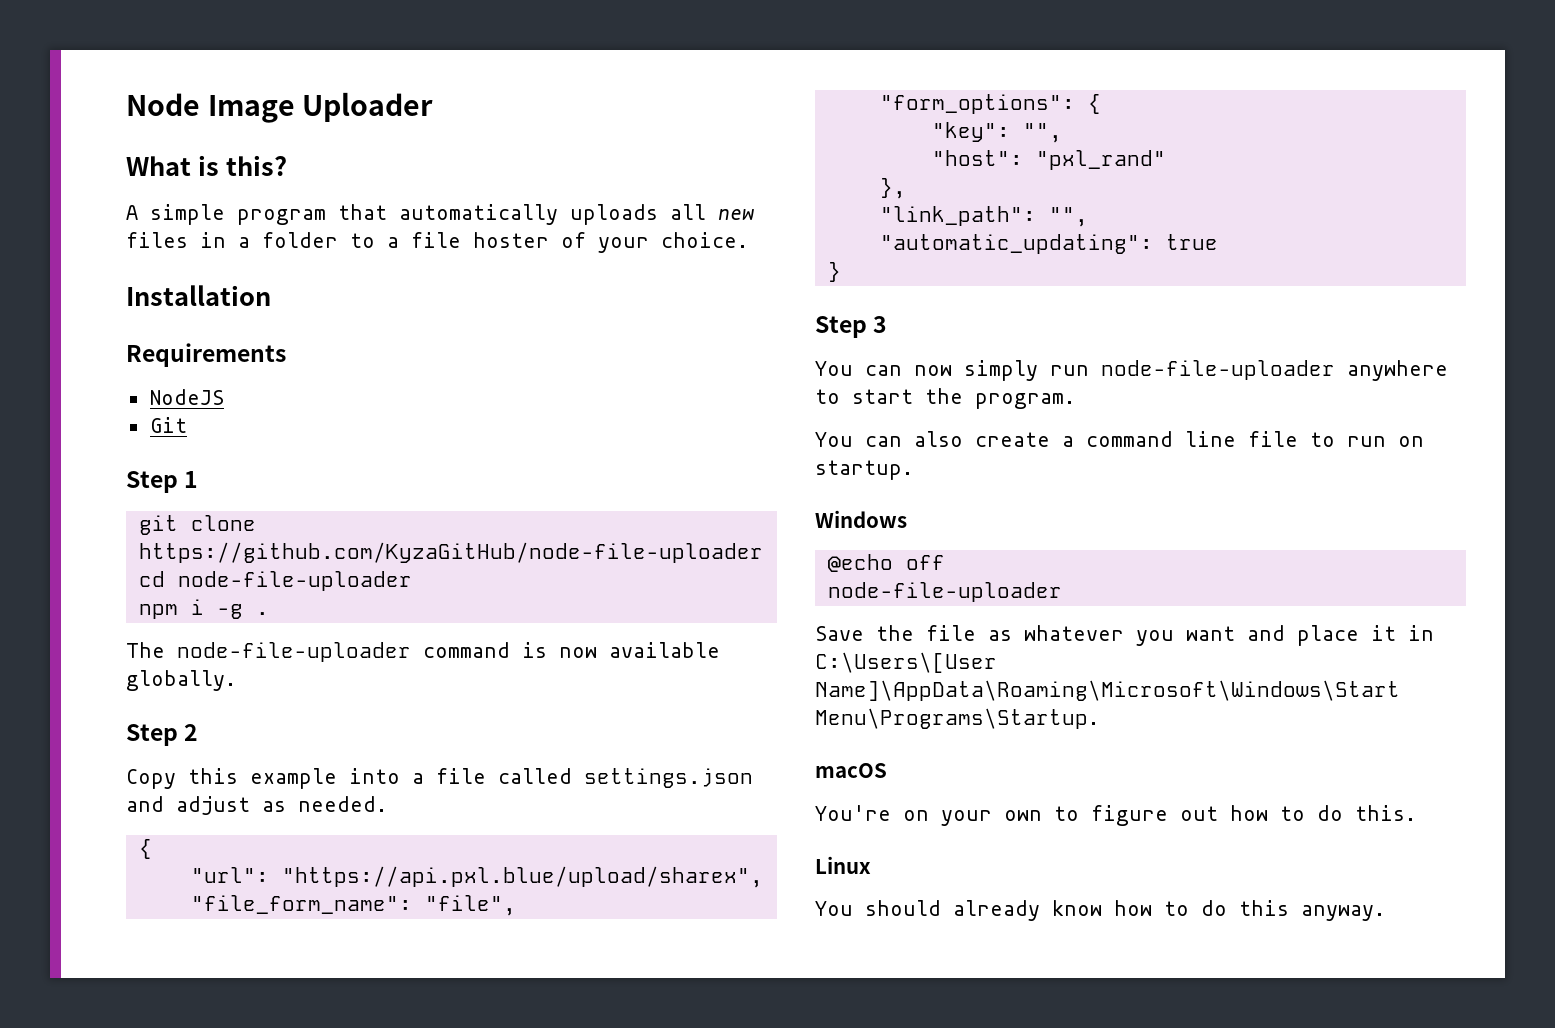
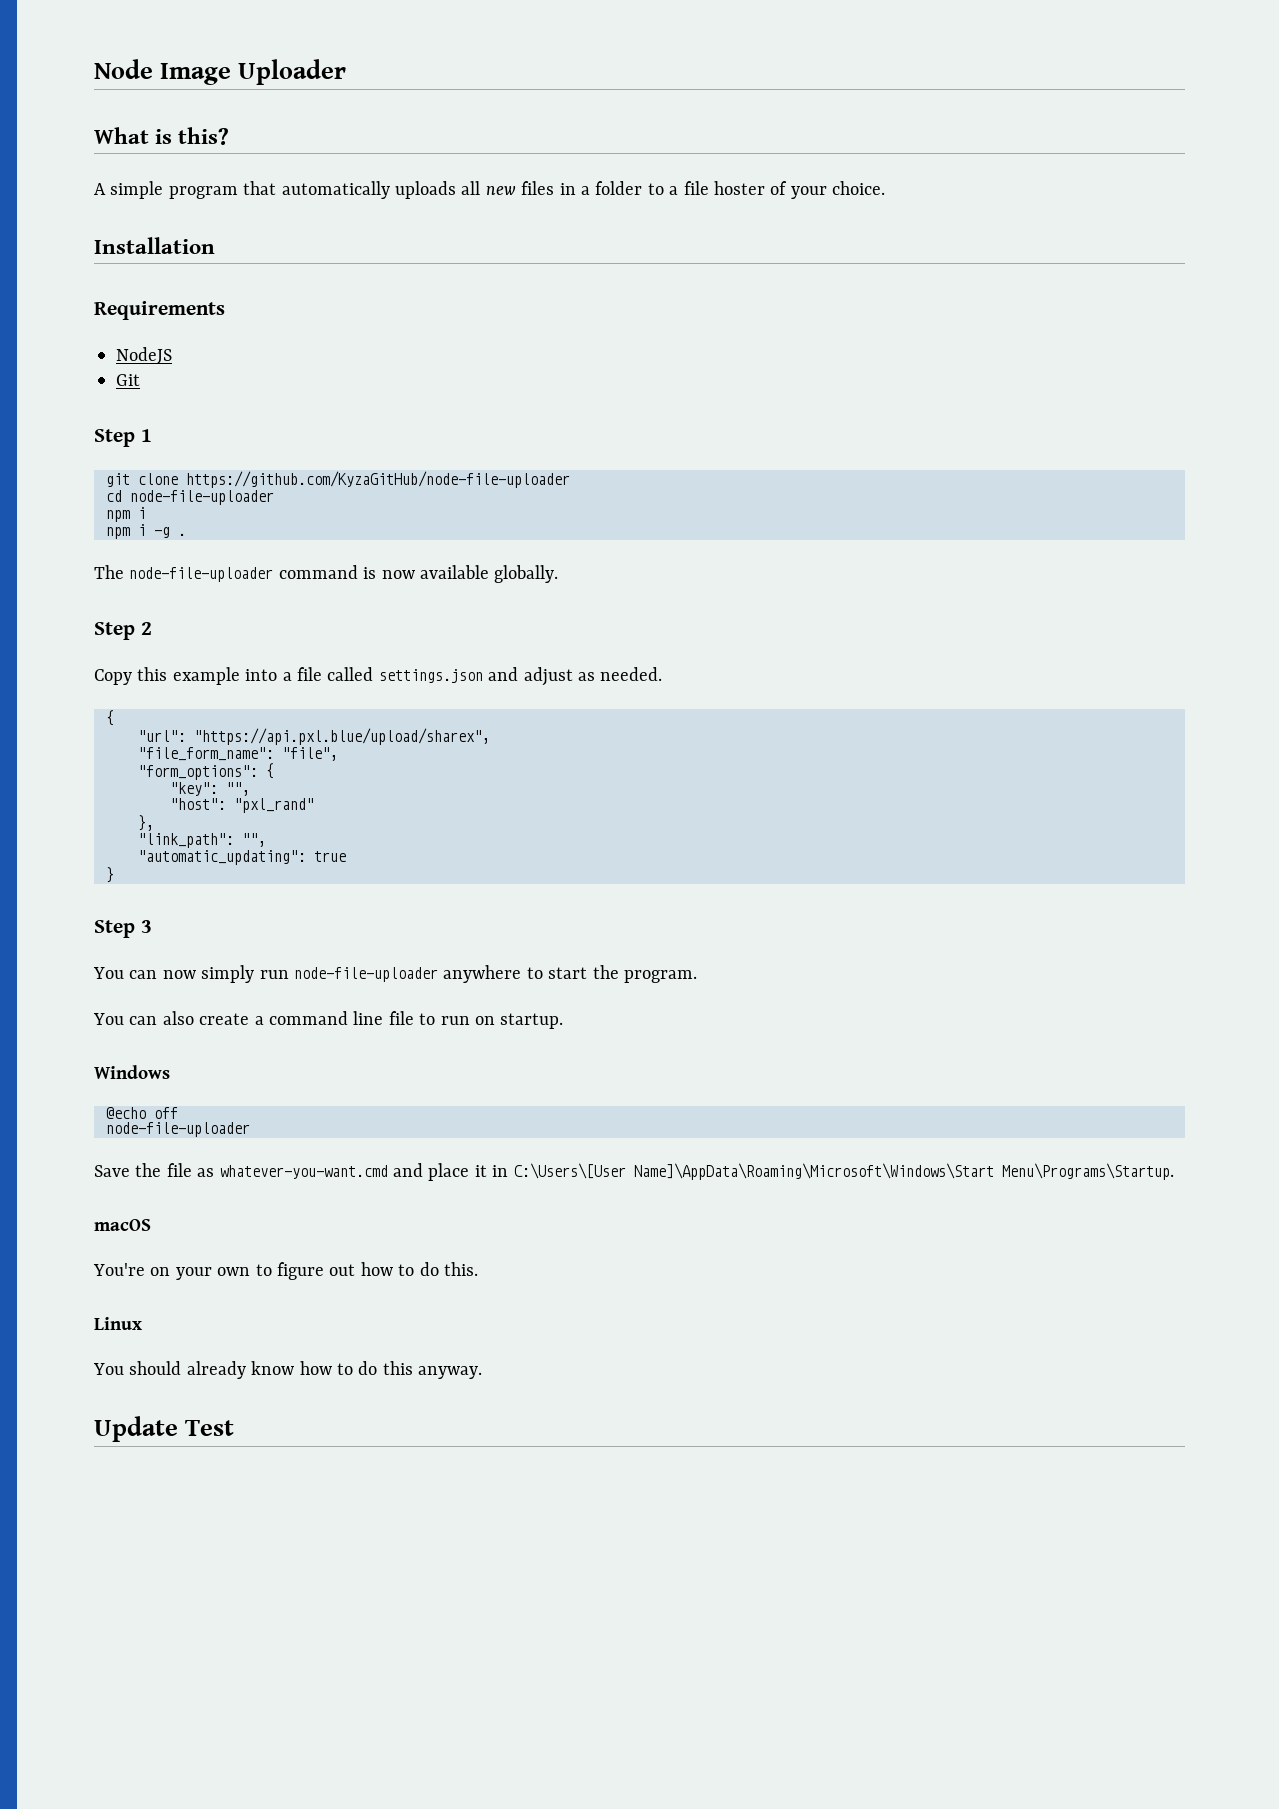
(204, 607) none -> [106,524,146,539] // npm i
[1024,625,1235,646] whatever you want -> [219,1165,388,1179] whatever-you-want.cmd
(1385, 913) none -> [94,1416,235,1442] // Update Test

